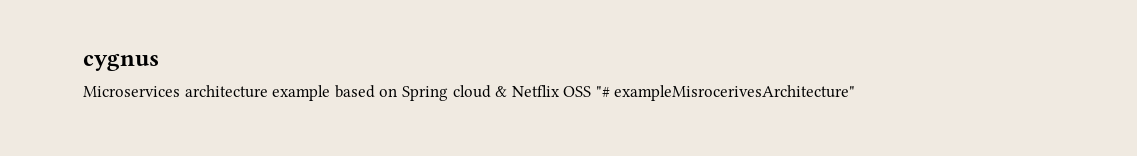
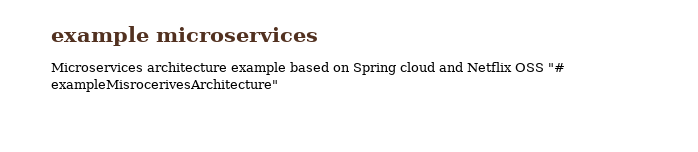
[83,53,159,71] cygnus -> [51,26,318,46] example microservices
[495,86,508,97] & -> [439,62,463,72] and

